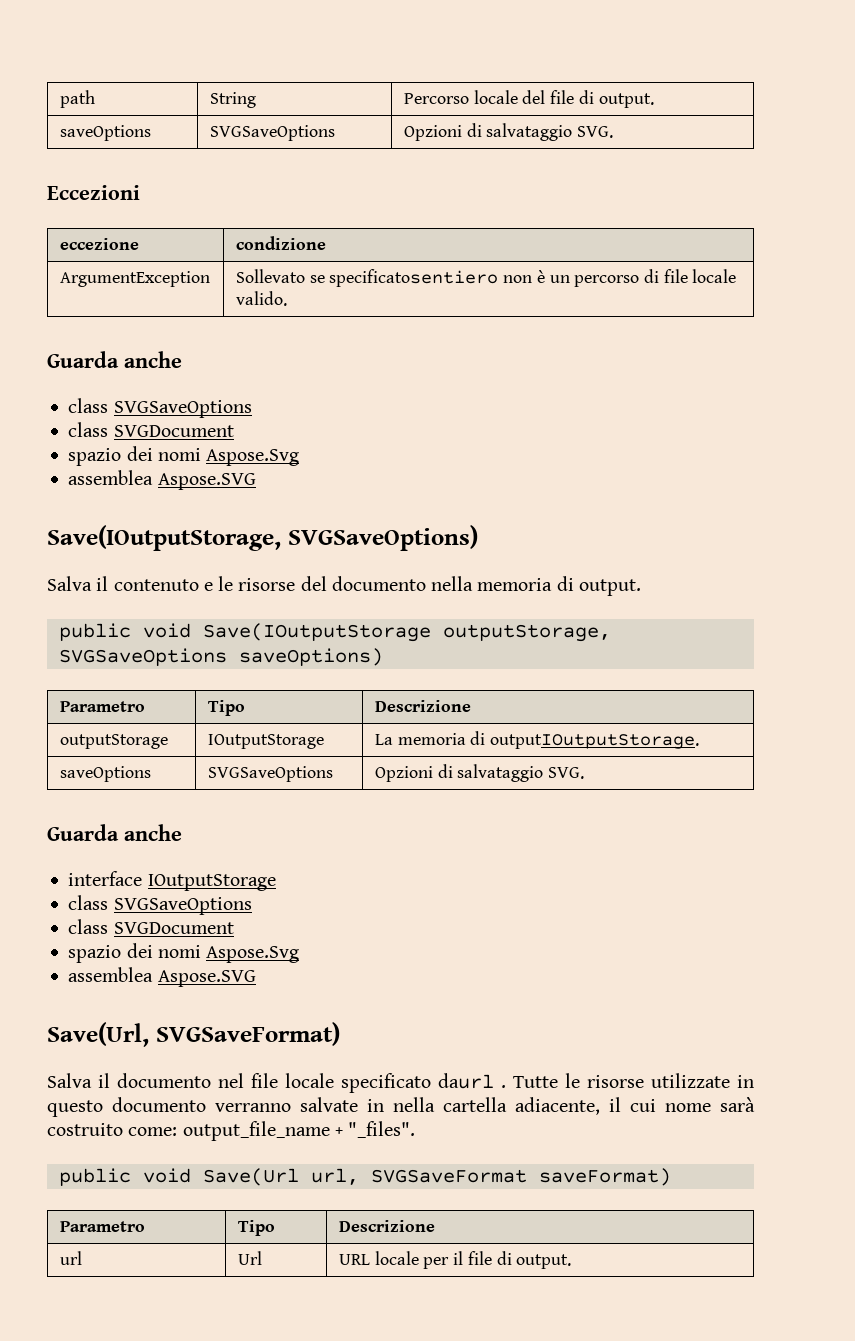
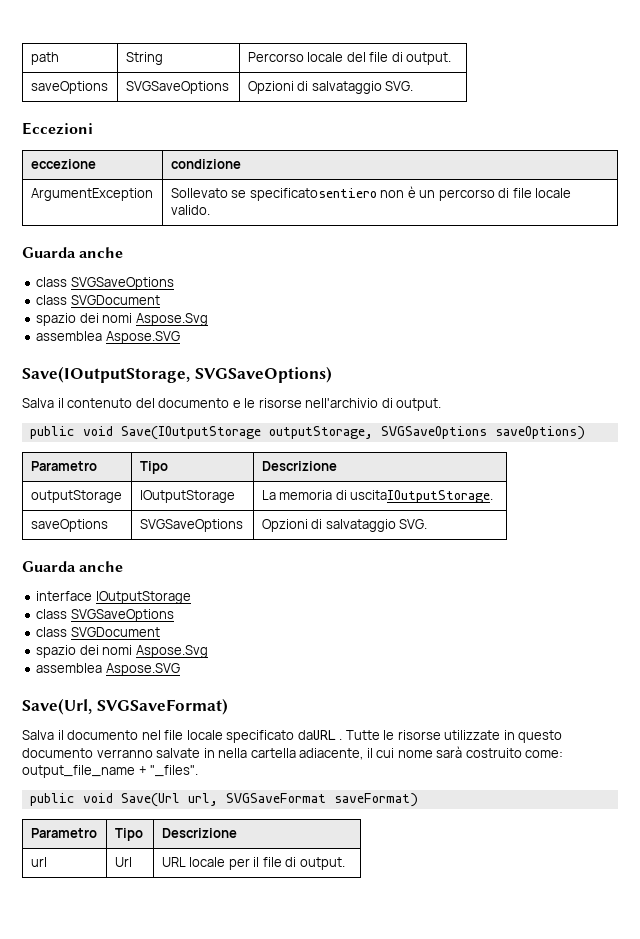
(199, 585) none -> [135,398,230,408] del documento
[300,576,553,591] del documento nella memoria -> [305,398,379,408] nell'archivio
[490,734,700,749] outputIOutputStorage. -> [350,490,494,503] uscitaIOutputStorage.
[438,1073,494,1089] daurl -> [297,730,336,740] daURL

